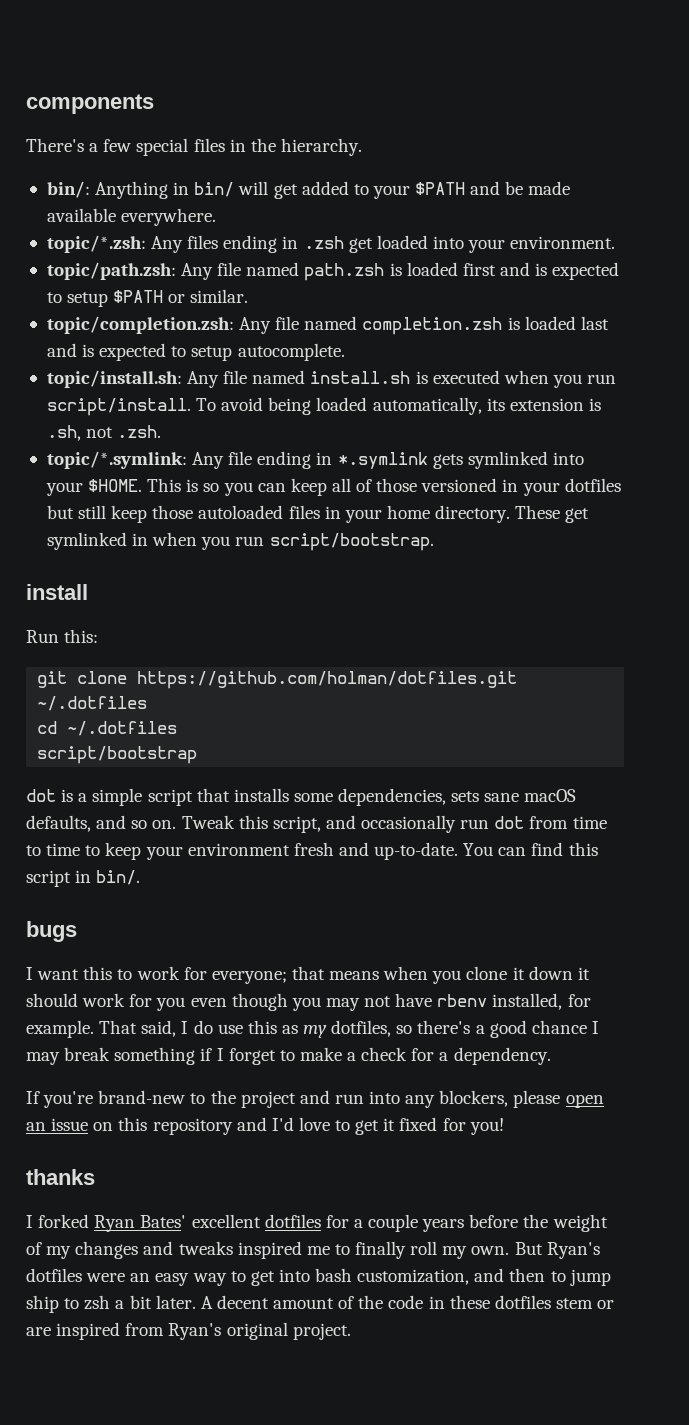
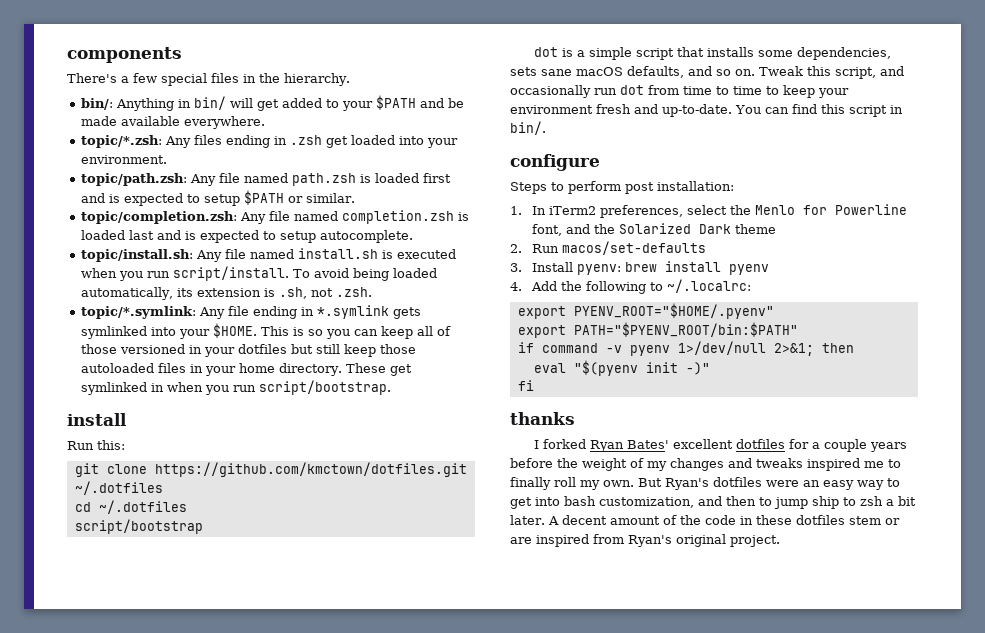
[137,671,518,689] https://github.com/holman/dotfiles.git -> [154,462,467,477] https://github.com/kmctown/dotfiles.git
[26,921,77,942] [26,966,590,984] [26,993,591,1011] [26,1020,599,1038] [26,1047,551,1065] [26,1090,604,1108] [26,1117,504,1135] bugs // I want this to work for everyone; that means when you clone it down it should work for you even though you may not have rbenv installed, for example. That said, I do use this as my dotfiles, so there's a good chance I may break something if I forget to make a check for a dependency. // If you're brand-new to the project and run into any blockers, please open an issue on this repository and I'd love to get it fixed for you! -> [510,154,600,171] [510,181,734,194] [510,204,907,218] [531,223,776,236] [510,241,706,255] [510,261,769,275] [510,279,751,294] [517,303,774,319] [517,322,798,338] [517,341,854,356] [533,360,710,376] [517,380,534,391] configure // Steps to perform post installation: // 1. In iTerm2 preferences, select the Menlo for Powerline font, and the Solarized Dark theme // 2. Run macos/set-defaults // 3. Install pyenv: brew install pyenv // 4. Add the following to ~/.localrc: // export PYENV_ROOT="$HOME/.pyenv" // export PATH="$PYENV_ROOT/bin:$PATH" // if command -v pyenv 1>/dev/null 2>&1; then // eval "$(pyenv init -)" // fi

